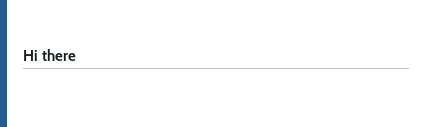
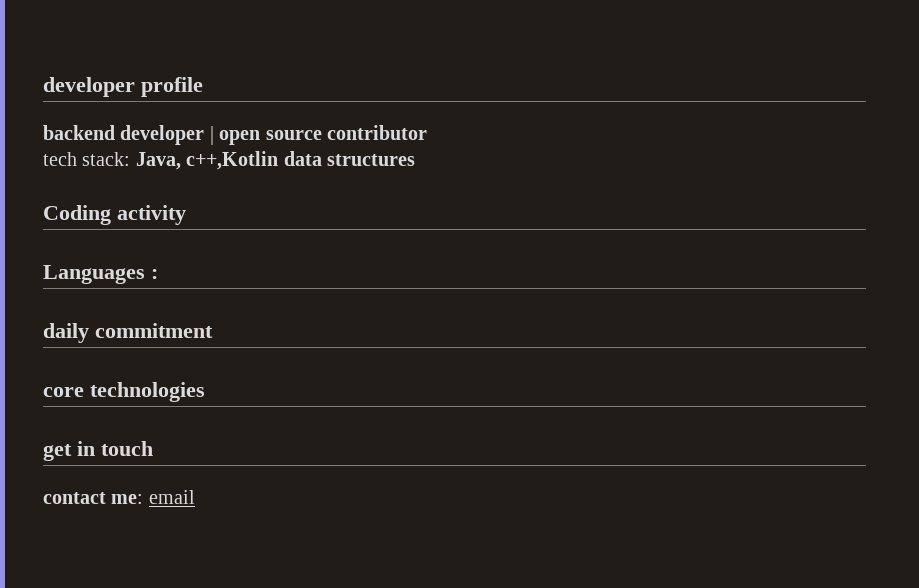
[23,49,77,61] Hi there -> [43,77,203,97] [43,125,427,145] [43,151,415,170] [43,205,186,225] [43,265,158,284] [43,323,213,343] [43,382,205,402] [43,441,153,461] [43,490,195,504] developer profile // backend developer | open source contributor // tech stack: Java, c++,Kotlin data structures // Coding activity // Languages : // daily commitment // core technologies // get in touch // contact me: email

